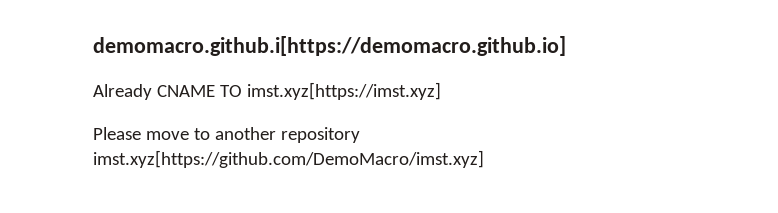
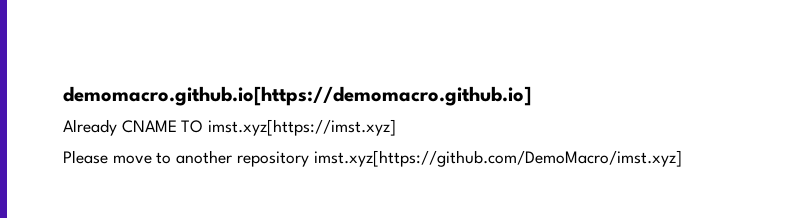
[93,36,566,56] demomacro.github.i[https://demomacro.github.io] -> [63,86,531,106] demomacro.github.io[https://demomacro.github.io]

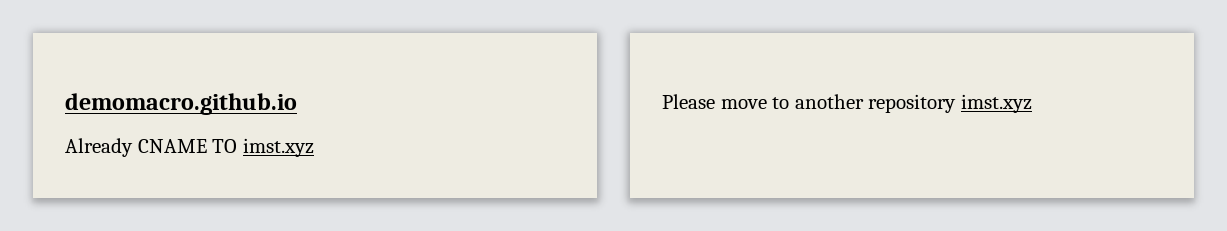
[63,86,531,106] demomacro.github.io[https://demomacro.github.io] -> [65,93,297,115] demomacro.github.io
[208,119,397,136] imst.xyz[https://imst.xyz] -> [242,138,314,157] imst.xyz
[313,150,682,167] imst.xyz[https://github.com/DemoMacro/imst.xyz] -> [960,94,1032,113] imst.xyz

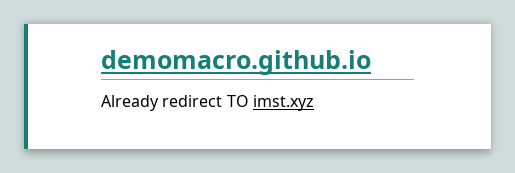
[137,139,207,153] CNAME -> [162,95,223,107] redirect
[662,94,1032,113] // Please move to another repository imst.xyz -> (314, 103) none

